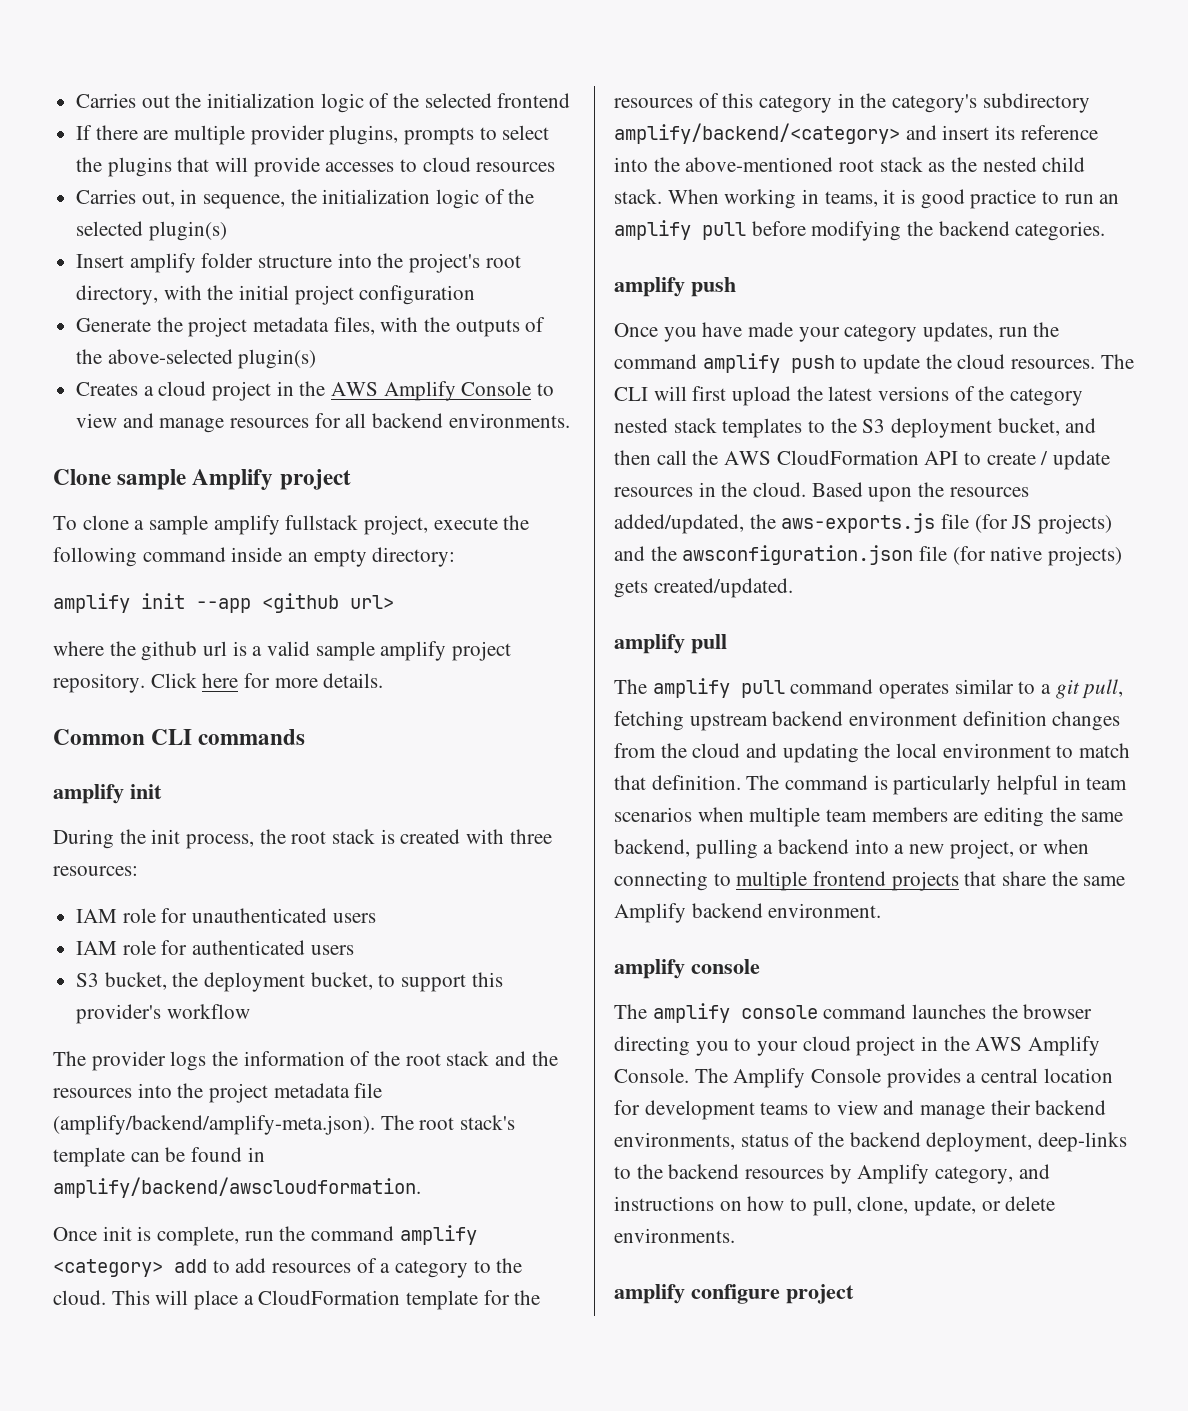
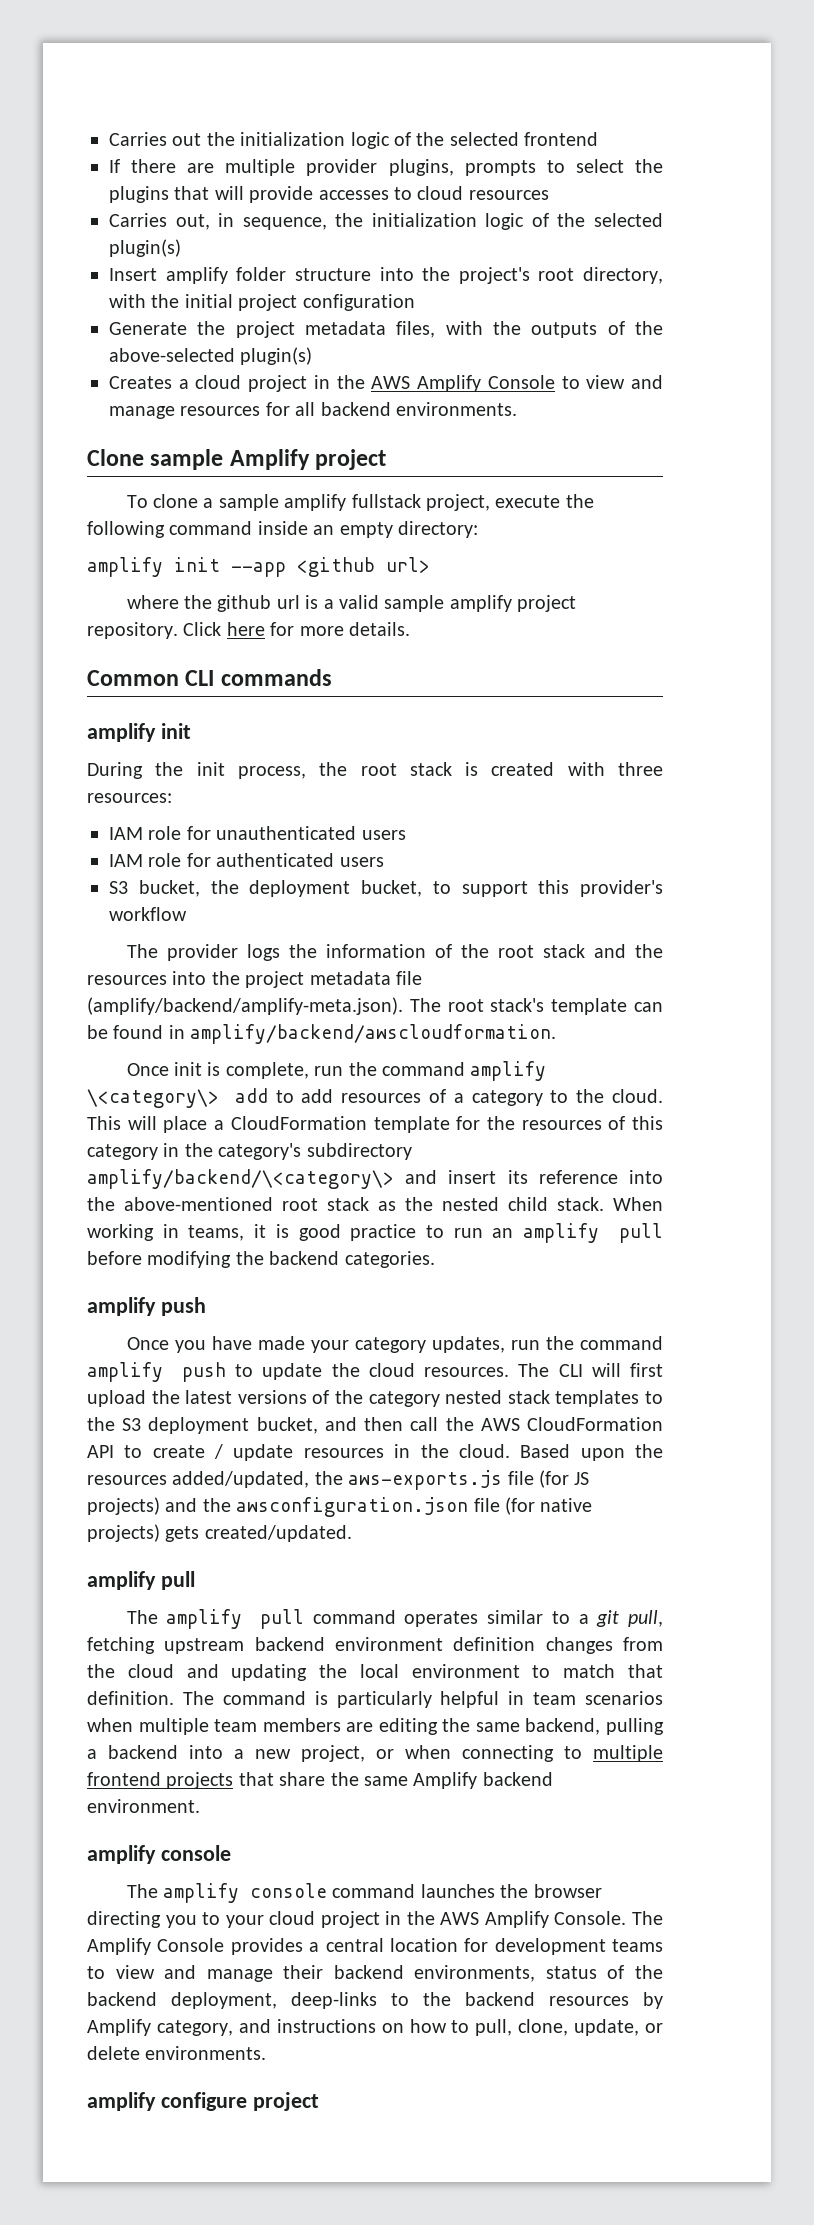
[53,1259,163,1277] <category> -> [87,1089,219,1108] \<category\>
[614,123,900,144] amplify/backend/<category> -> [87,1169,394,1189] amplify/backend/\<category\>

